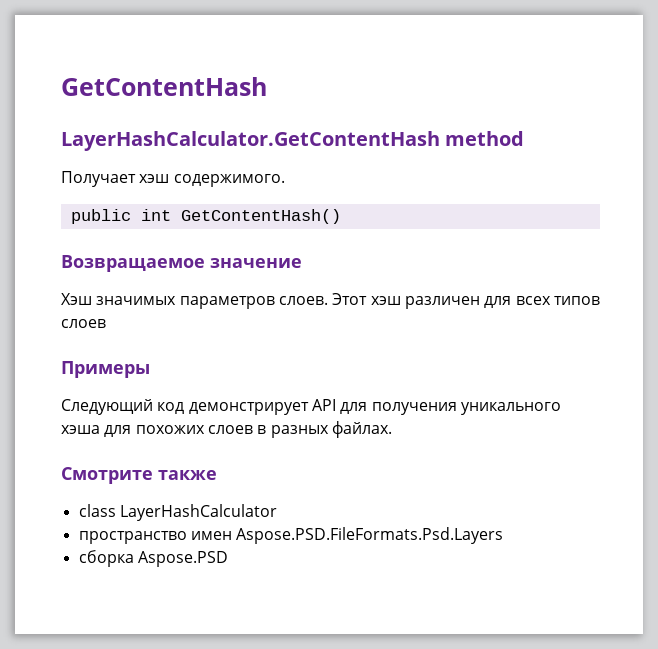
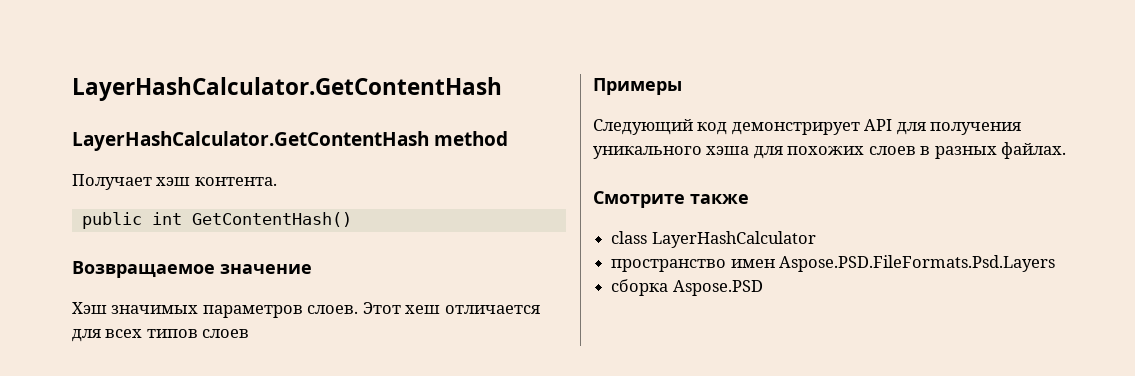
[61,77,267,96] GetContentHash -> [72,77,502,101] LayerHashCalculator.GetContentHash
[173,174,285,187] содержимого. -> [194,177,277,186] контента.
[370,296,480,309] хэш различен -> [405,305,540,314] хеш отличается

